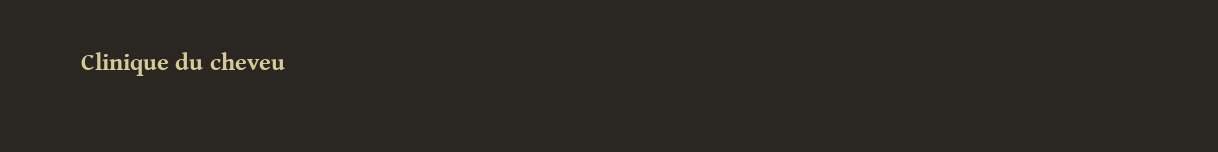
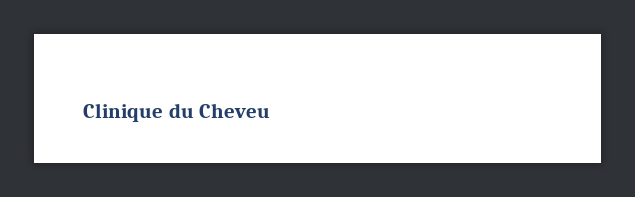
[209,52,285,70] cheveu -> [199,103,271,118] Cheveu

